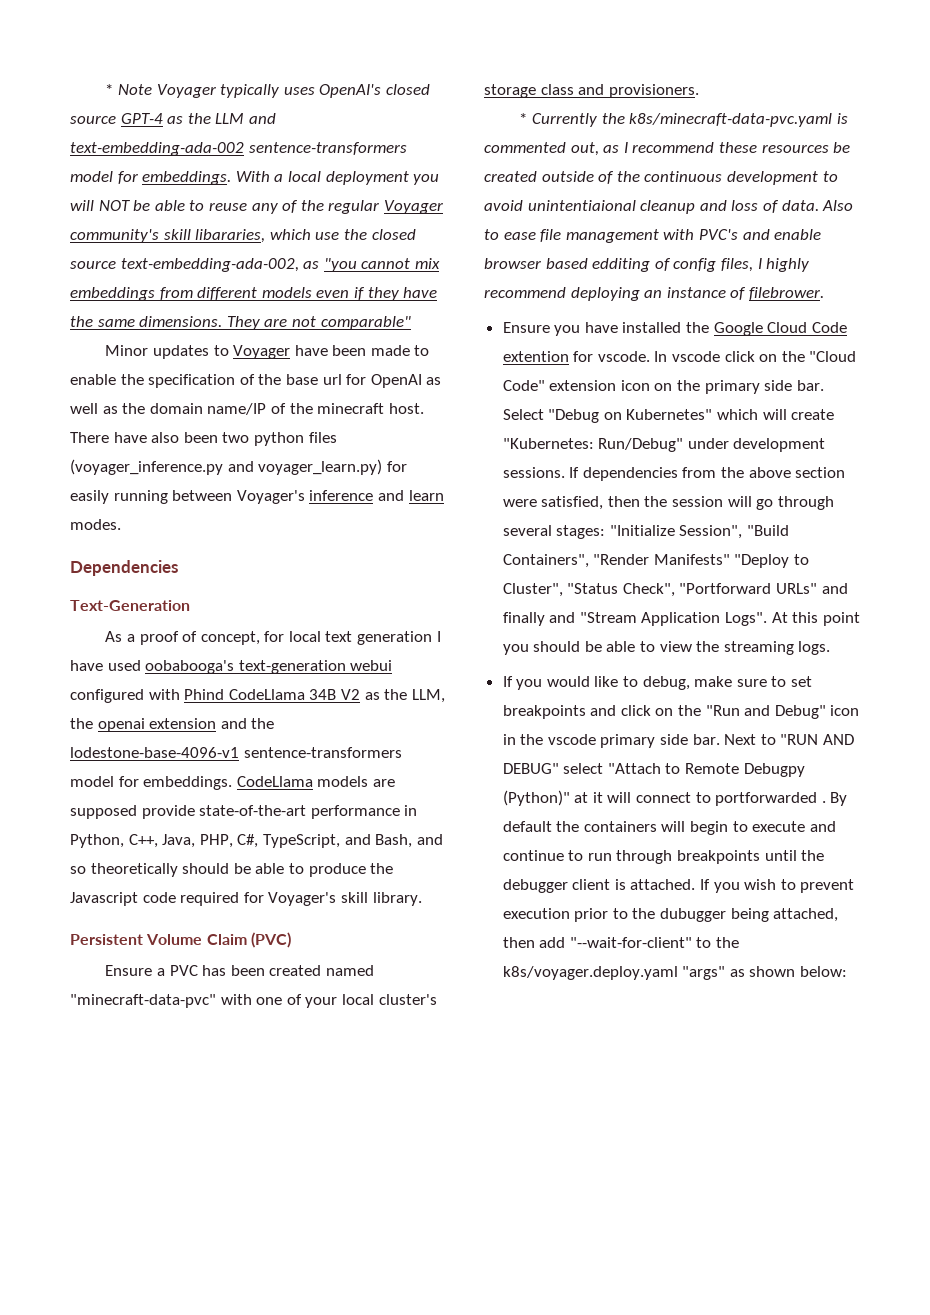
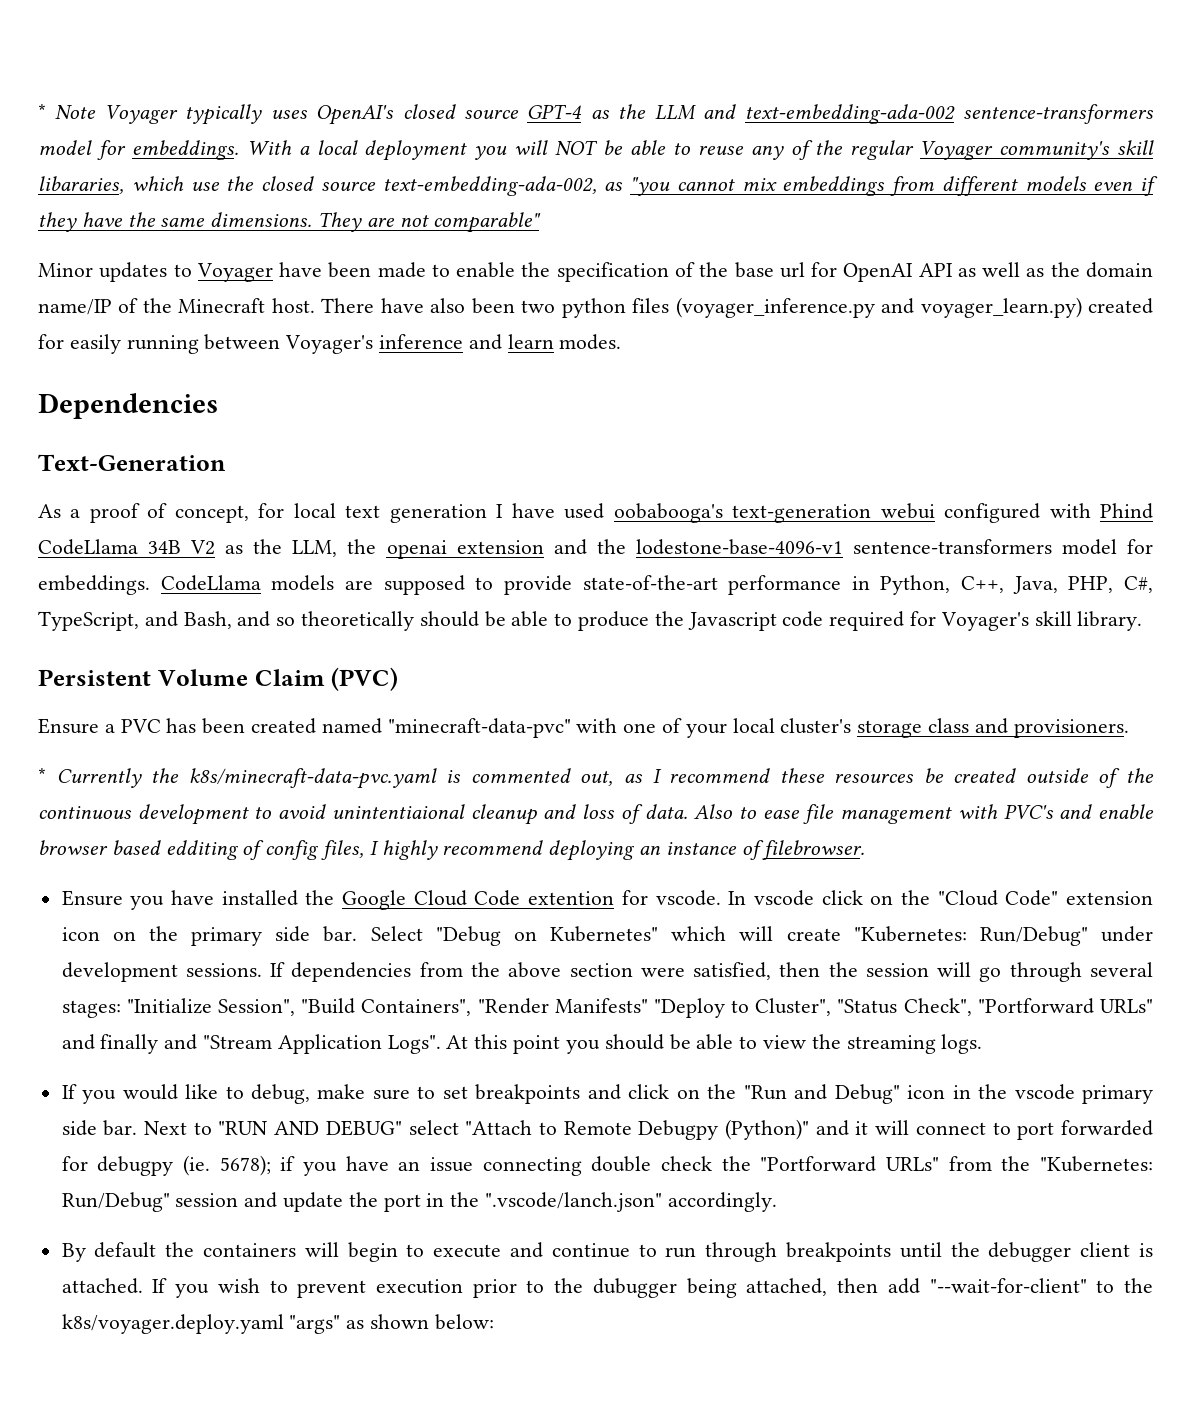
(422, 381) none -> [918,263,953,277] API
[317,403,385,414] minecraft -> [178,298,266,313] Minecraft
(383, 467) none -> [1088,298,1153,314] created
(137, 812) none -> [475,577,494,590] to
[748,287,824,300] filebrower. -> [762,840,866,860] filebrowser.
[574,792,589,803] at -> [815,1120,849,1136] and
[715,792,826,806] portforwarded . -> [1017,1120,1153,1140] [61,1155,1153,1176] [61,1192,777,1212] port forwarded for debugpy (ie. 5678); if you have an issue connecting double check the "Portforward URLs" from the "Kubernetes: Run/Debug" session and update the port in the ".vscode/lanch.json" accordingly. //

